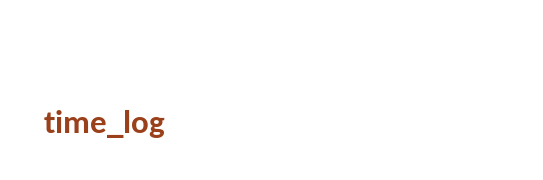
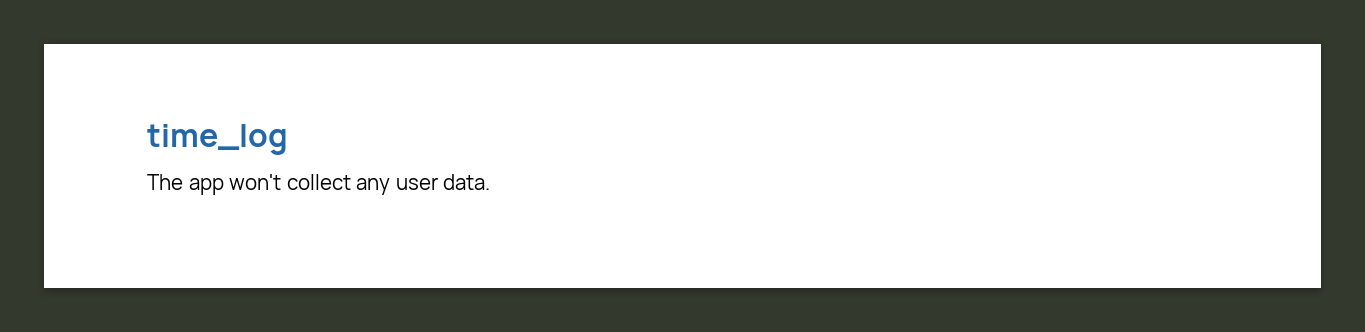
(165, 124) none -> [147,174,491,195] // The app won't collect any user data.

